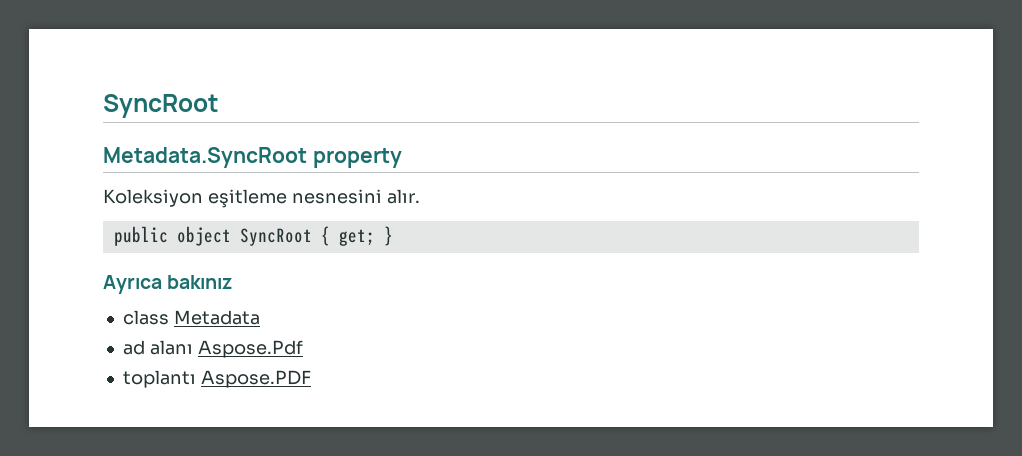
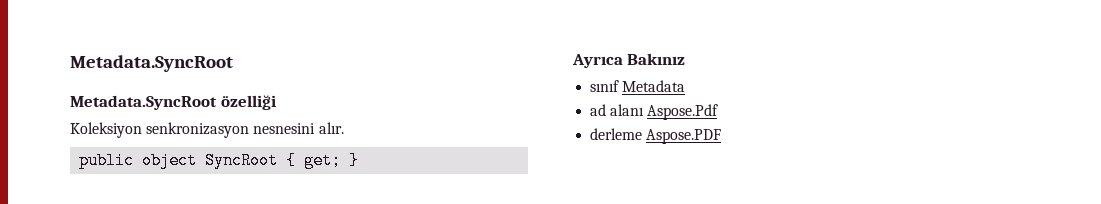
[103,94,219,118] [103,147,402,168] SyncRoot // Metadata.SyncRoot property -> [70,55,233,72] [70,95,276,110] Metadata.SyncRoot // Metadata.SyncRoot özelliği
[207,189,287,208] eşitleme -> [146,122,250,138] senkronizasyon
[167,275,233,289] [122,310,169,325] bakınız // class -> [627,53,686,65] [590,80,620,92] Bakınız // sınıf
[122,370,196,388] toplantı -> [590,128,643,140] derleme

